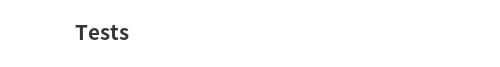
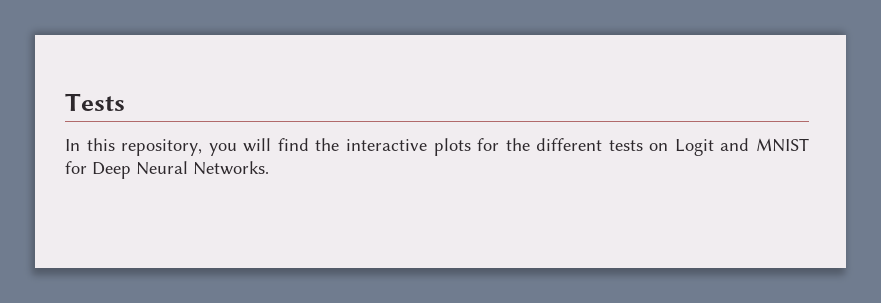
(129, 32) none -> [65,138,809,156] [65,161,269,179] // In this repository, you will find the interactive plots for the different tests on Logit and MNIST for Deep Neural Networks.

